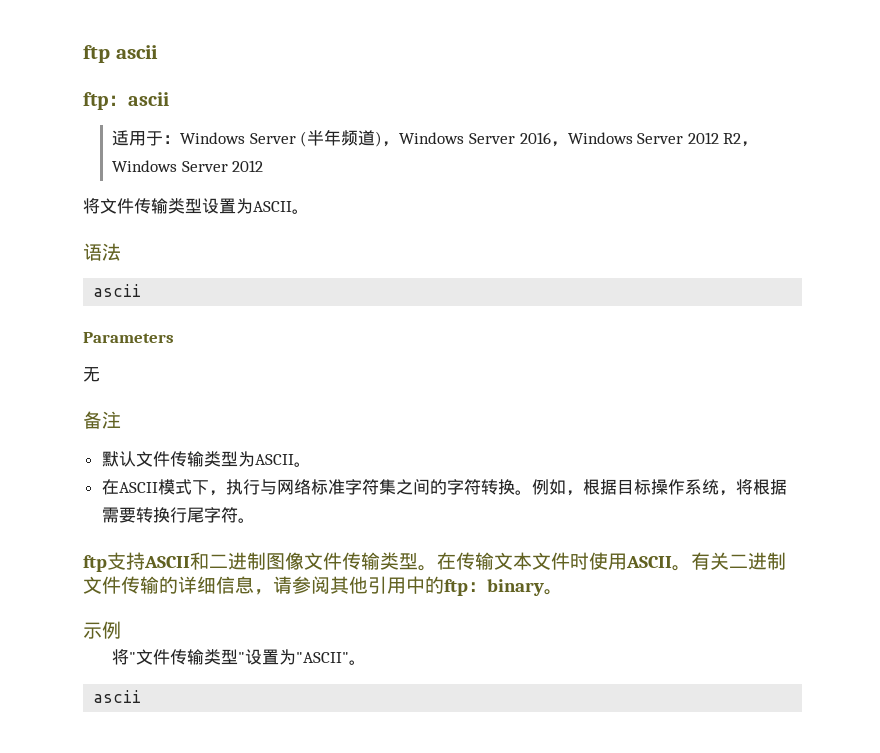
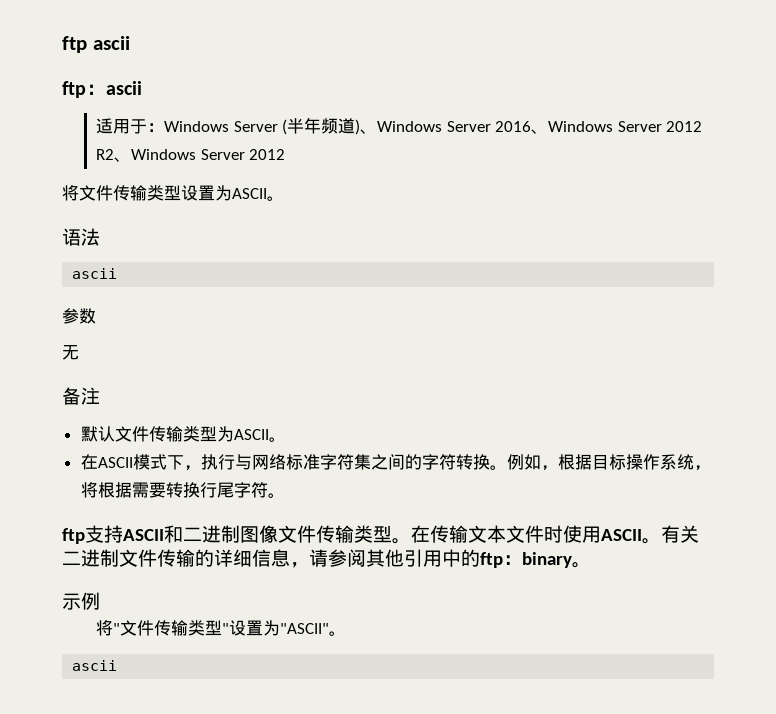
[382,141,400,147] ， -> [360,129,378,134] 、
[550,141,568,147] ， -> [531,129,549,134] 、
[741,141,759,147] ， -> [113,157,131,162] 、
[83,332,174,343] Parameters -> [62,308,96,324] 参数

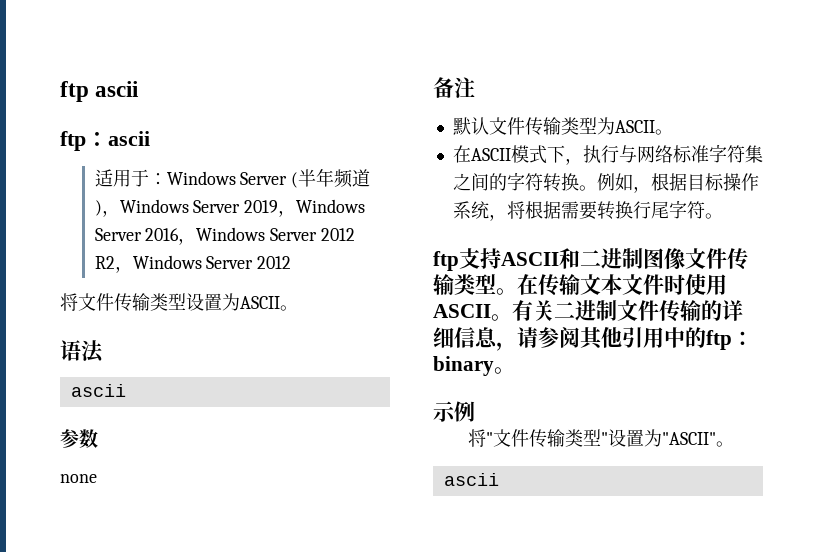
[360,129,378,134] 、 -> [101,199,297,217] ，Windows Server 2019，
[531,129,549,134] 、 -> [178,238,197,245] ，
[113,157,131,162] 、 -> [114,266,133,273] ，
[62,345,79,360] // 无 -> [60,474,97,483] // none

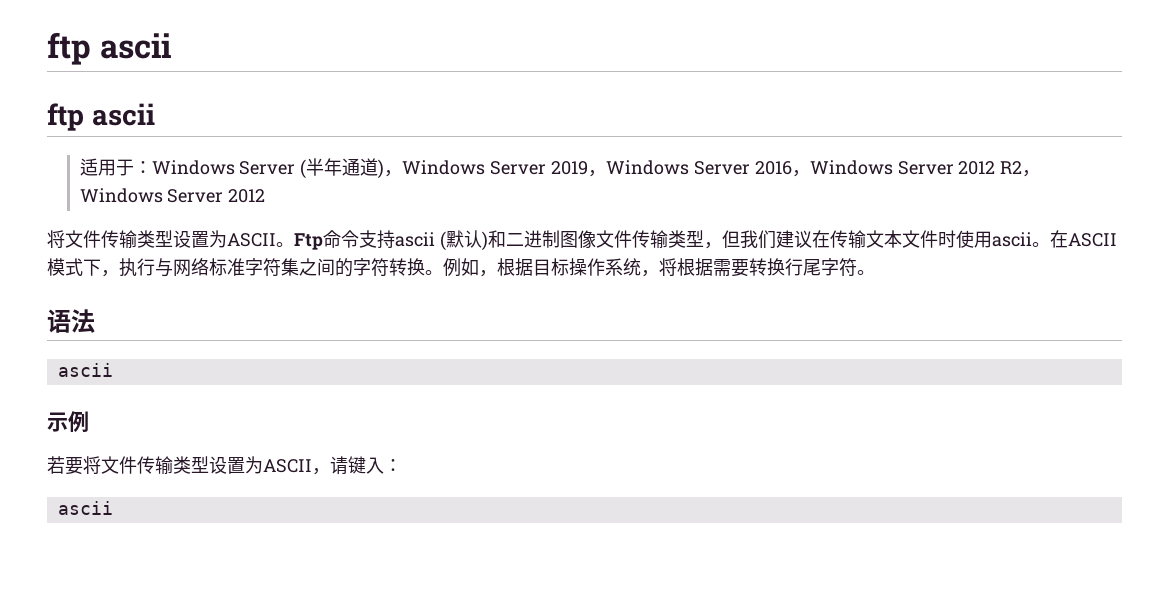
[86,132,108,146] ： -> (84, 117) none
[334,169,354,188] 频 -> [342,158,361,176] 通
[60,340,104,363] [70,384,126,397] [60,429,98,448] [60,474,97,483] [433,77,475,98] [452,117,673,136] // 语法 // ascii // 参数 // none // 备注 // 默认文件传输类型为ASCII。 // -> [294,230,1050,251] Ftp命令支持ascii (默认)和二进制图像文件传输类型，但我们建议在传输文本文件时使用ascii。
[433,248,748,271] [433,274,727,296] [433,300,743,322] [433,326,753,351] [433,356,515,376] [433,401,475,422] [467,429,734,448] ftp支持ASCII和二进制图像文件传输类型。在传输文本文件时使用ASCII。有关二进制文件传输的详细信息，请参阅其他引用中的ftp：binary。 // 示例 // 将"文件传输类型"设置为"ASCII"。 -> [47,309,95,333] [57,363,113,377] [47,411,89,432] [47,456,402,475] 语法 // ascii // 示例 // 若要将文件传输类型设置为ASCII，请键入：

